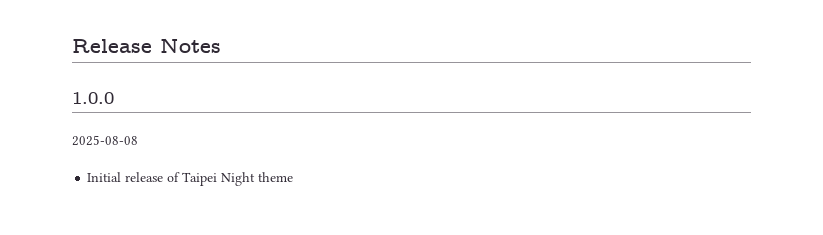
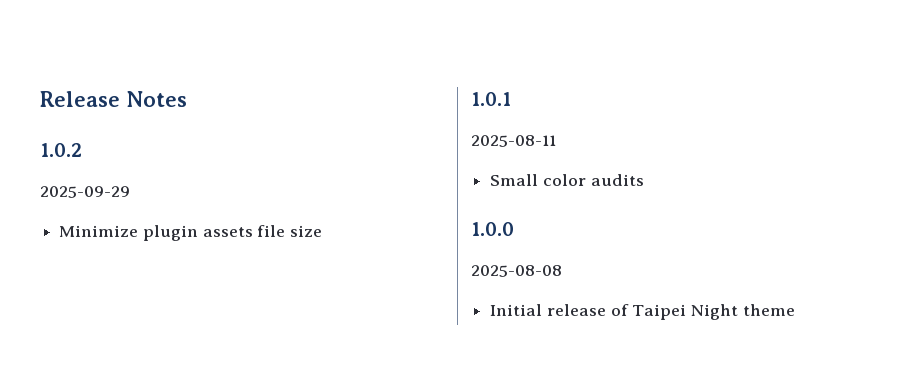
(221, 45) none -> [40,143,82,157] [40,186,130,198] [59,225,323,241] [471,92,511,106] [471,135,556,147] [490,174,644,186] // 1.0.2 // 2025-09-29 // Minimize plugin assets file size // 1.0.1 // 2025-08-11 // Small color audits

